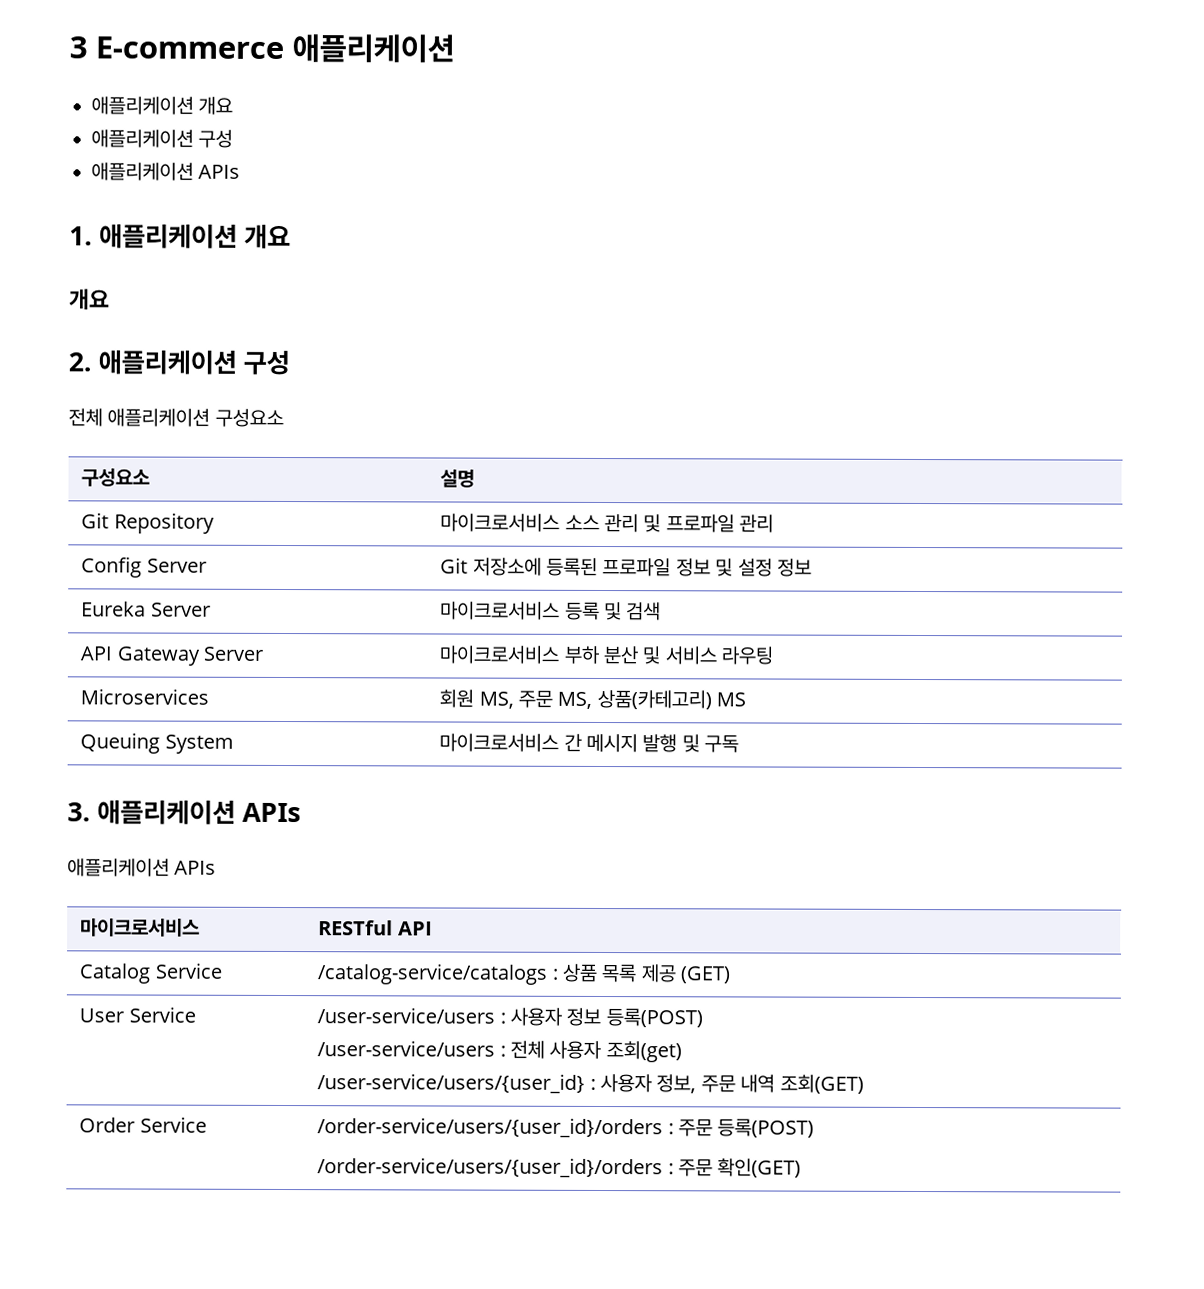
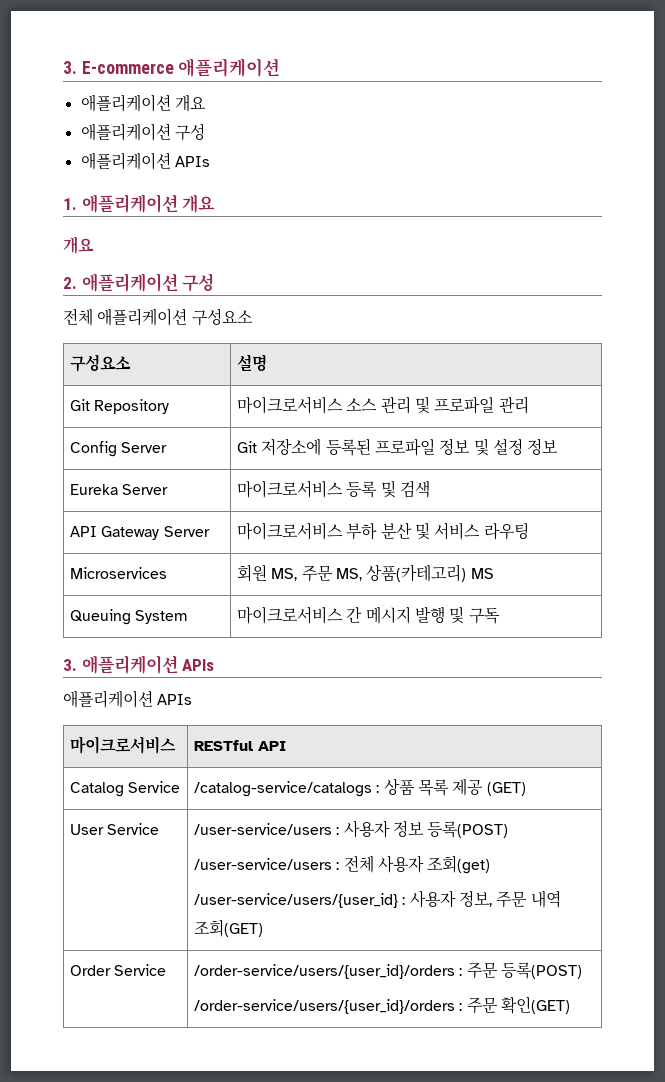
[69,36,88,59] 3 -> [63,61,77,74] 3.

